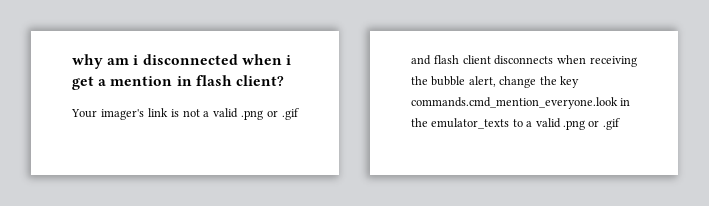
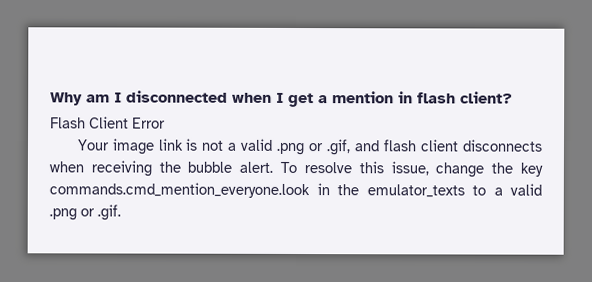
[72,54,139,69] why am i -> [50,92,122,106] Why am I
[285,55,291,65] i -> [276,92,284,103] I
(284, 80) none -> [50,116,166,129] // Flash Client Error
[100,109,144,120] imager's -> [111,138,155,155] image
[282,108,299,120] .gif -> [326,139,352,156] .gif,
[468,76,496,87] alert, -> [239,161,429,176] alert. To resolve this issue,
[602,118,620,130] .gif -> [97,204,121,221] .gif.

